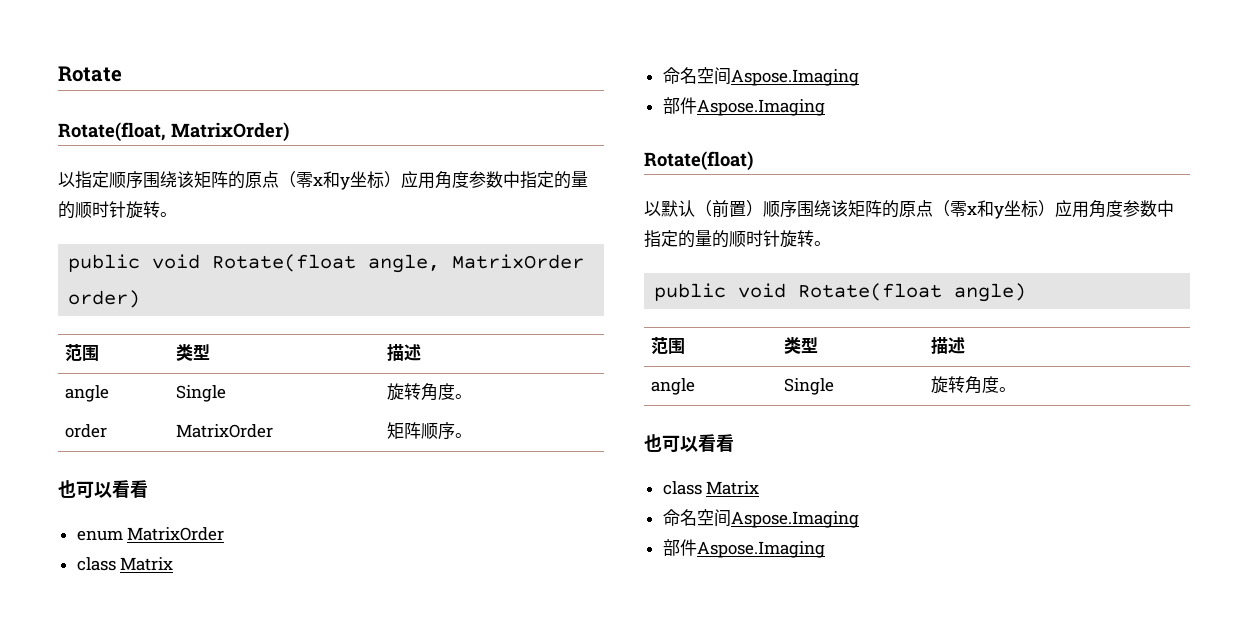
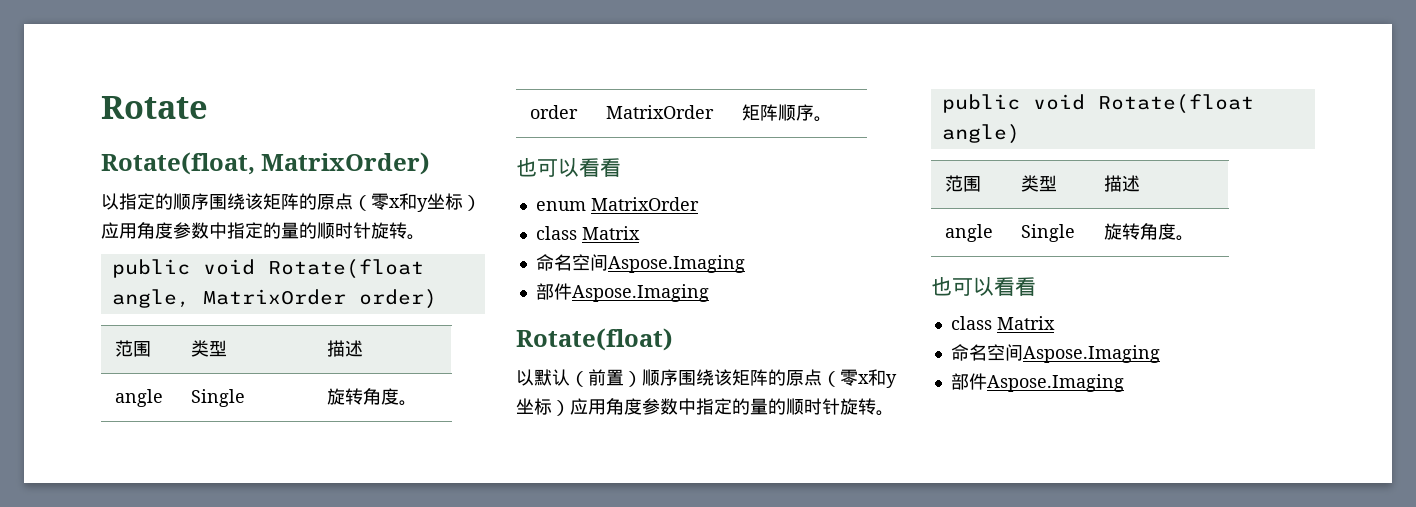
(109, 179) none -> [155,193,173,210] 的

